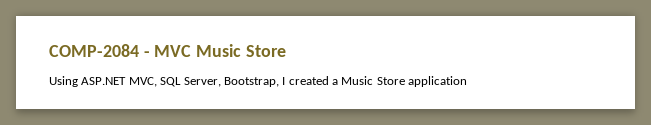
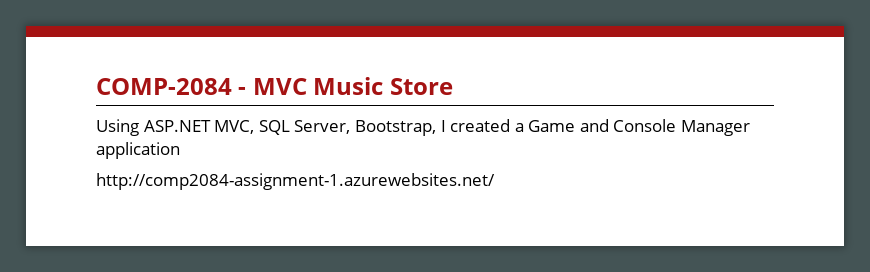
[341,76,405,85] Music Store -> [528,119,751,136] Game and Console Manager
(468, 81) none -> [96,173,495,190] // http://comp2084-assignment-1.azurewebsites.net/

